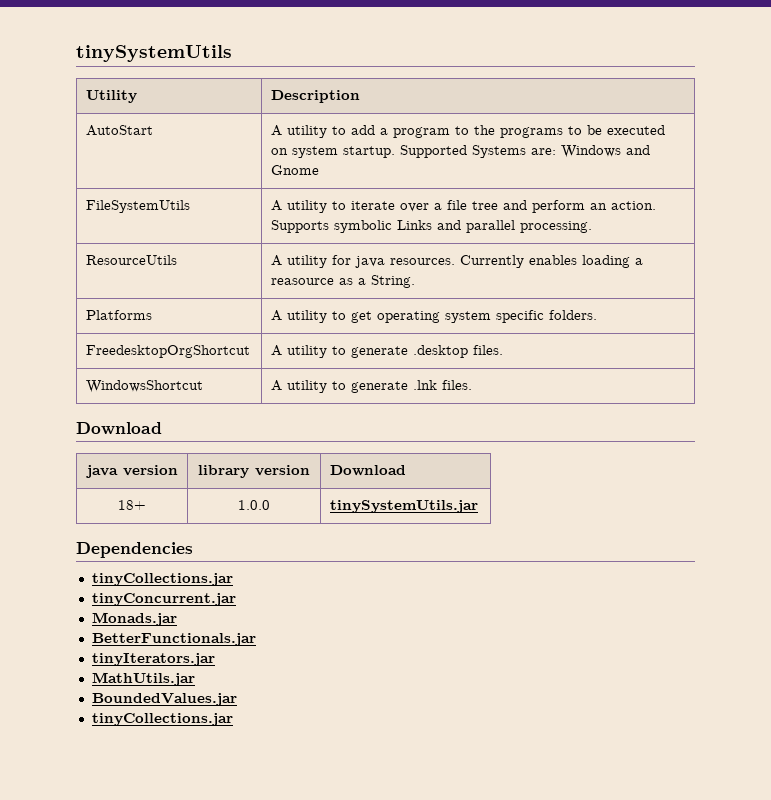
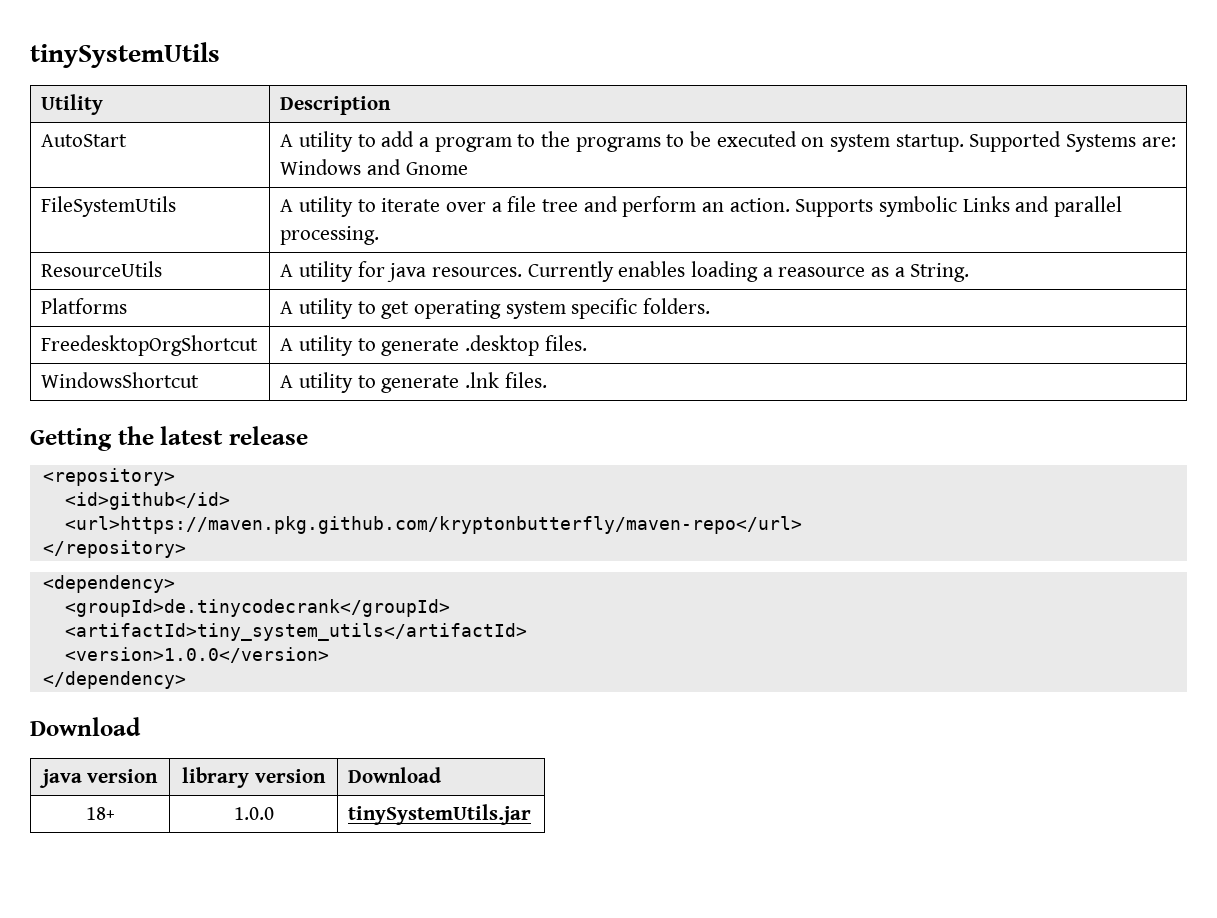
(473, 385) none -> [30,426,308,451] [42,468,175,486] [64,492,230,510] [64,516,802,534] [42,540,186,558] [42,575,175,593] [64,599,450,617] [64,623,527,641] [64,647,329,663] [42,671,186,689] // Getting the latest release // <repository> // <id>github</id> // <url>https://maven.pkg.github.com/kryptonbutterfly/maven-repo</url> // </repository> // <dependency> // <groupId>de.tinycodecrank</groupId> // <artifactId>tiny_system_utils</artifactId> // <version>1.0.0</version> // </dependency>
[76,542,193,558] [91,573,233,586] [91,593,236,606] [91,612,177,626] [91,633,256,646] [91,653,215,666] [91,672,195,686] [91,693,237,706] [91,713,233,726] // Dependencies // tinyCollections.jar // tinyConcurrent.jar // Monads.jar // BetterFunctionals.jar // tinyIterators.jar // MathUtils.jar // BoundedValues.jar // tinyCollections.jar -> (532, 814) none

